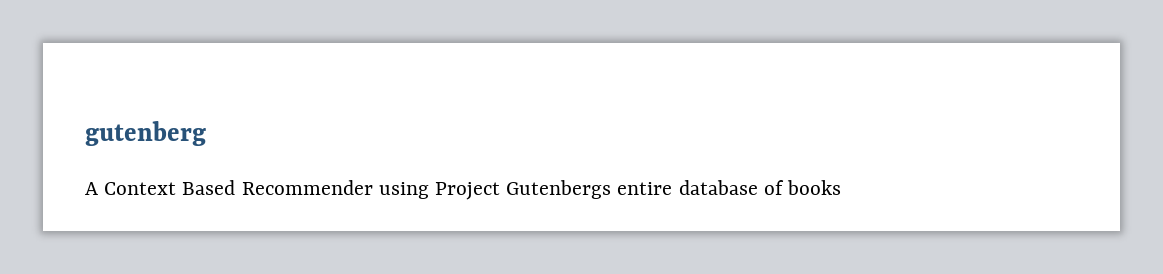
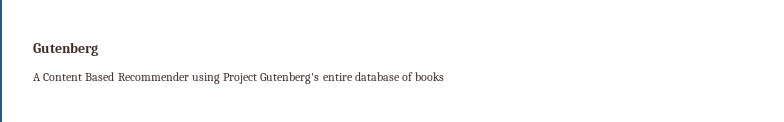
[85,121,206,146] gutenberg -> [33,42,98,56] Gutenberg
[104,182,177,195] Context -> [43,73,83,81] Content
[506,180,612,199] Gutenbergs -> [260,72,320,84] Gutenberg's

